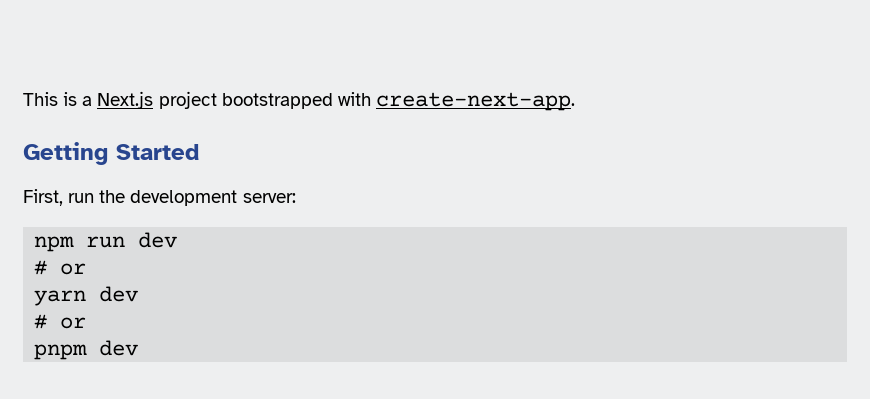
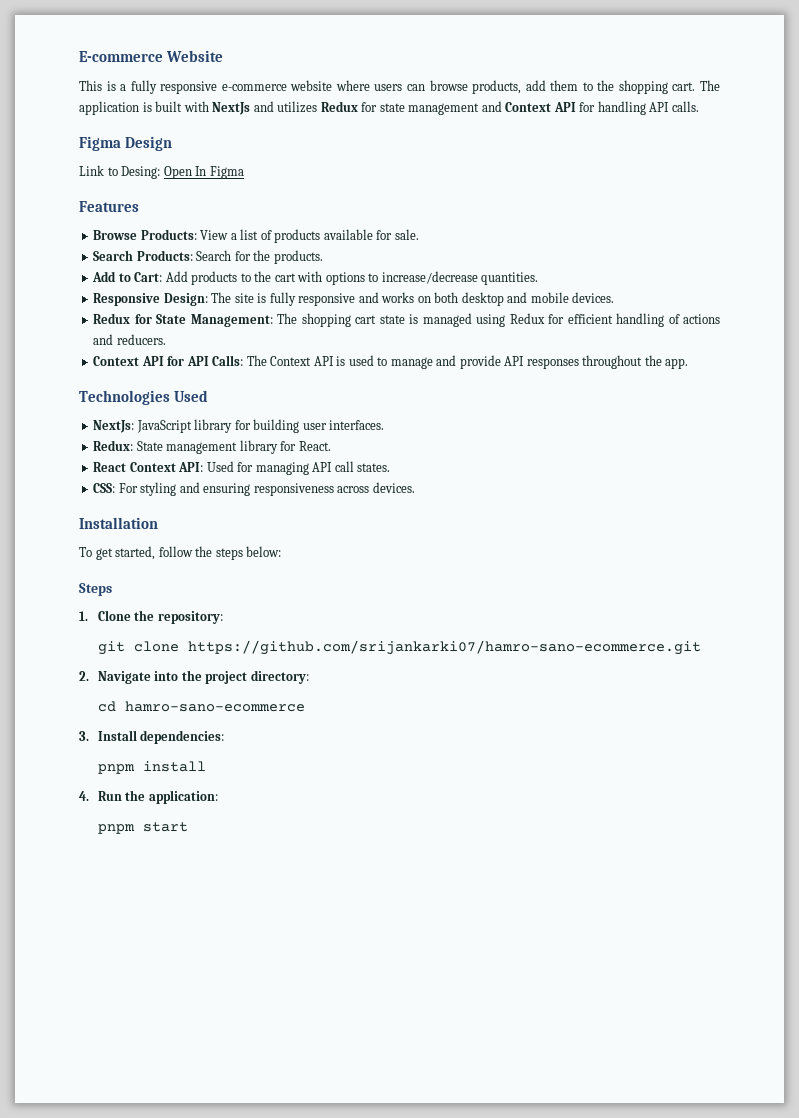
(23, 99) none -> [79,50,224,62] E-commerce Website //
[97,91,575,111] [23,142,199,165] [23,189,296,206] [34,232,178,252] [34,260,87,275] [34,286,139,306] [34,314,87,329] [34,340,139,360] Next.js project bootstrapped with create-next-app. // Getting Started // First, run the development server: // npm run dev // # or // yarn dev // # or // pnpm dev -> [130,80,720,94] [79,101,699,115] [79,136,172,151] [79,165,244,179] [79,201,139,212] [93,229,419,243] [93,250,323,264] [92,271,539,285] [93,292,615,306] [93,313,721,327] [93,334,166,345] [93,355,689,369] [79,390,208,405] [93,419,385,433] [93,440,331,454] [93,461,391,475] [93,482,415,496] [79,517,158,529] [79,546,282,560] [79,583,112,596] [79,610,223,624] [97,640,701,655] [79,670,309,684] [97,701,305,712] [79,730,225,744] [97,761,206,774] [79,790,218,804] [97,822,188,834] fully responsive e-commerce website where users can browse products, add them to the shopping cart. The application is built with NextJs and utilizes Redux for state management and Context API for handling API calls. // Figma Design // Link to Desing: Open In Figma // Features // Browse Products: View a list of products available for sale. // Search Products: Search for the products. // Add to Cart: Add products to the cart with options to increase/decrease quantities. // Responsive Design: The site is fully responsive and works on both desktop and mobile devices. // Redux for State Management: The shopping cart state is managed using Redux for efficient handling of actions and reducers. // Context API for API Calls: The Context API is used to manage and provide API responses throughout the app. // Technologies Used // NextJs: JavaScript library for building user interfaces. // Redux: State management library for React. // React Context API: Used for managing API call states. // CSS: For styling and ensuring responsiveness across devices. // Installation // To get started, follow the steps below: // Steps // 1. Clone the repository: // git clone https://github.com/srijankarki07/hamro-sano-ecommerce.git // 2. Navigate into the project directory: // cd hamro-sano-ecommerce // 3. Install dependencies: // pnpm install // 4. Run the application: // pnpm start

